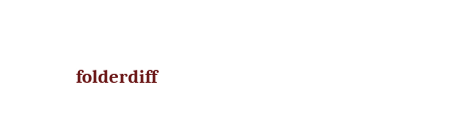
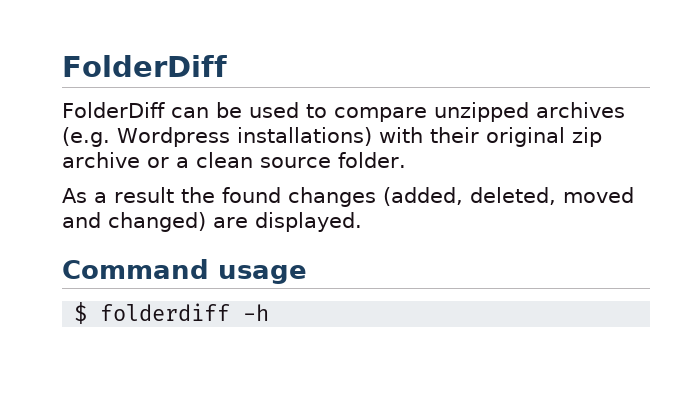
[75,69,159,83] folderdiff -> [62,55,227,77] [62,102,625,122] [62,127,602,147] [62,152,406,168] [62,187,634,207] [62,212,362,232] [62,259,307,284] [74,302,270,324] FolderDiff // FolderDiff can be used to compare unzipped archives (e.g. Wordpress installations) with their original zip archive or a clean source folder. // As a result the found changes (added, deleted, moved and changed) are displayed. // Command usage // $ folderdiff -h

